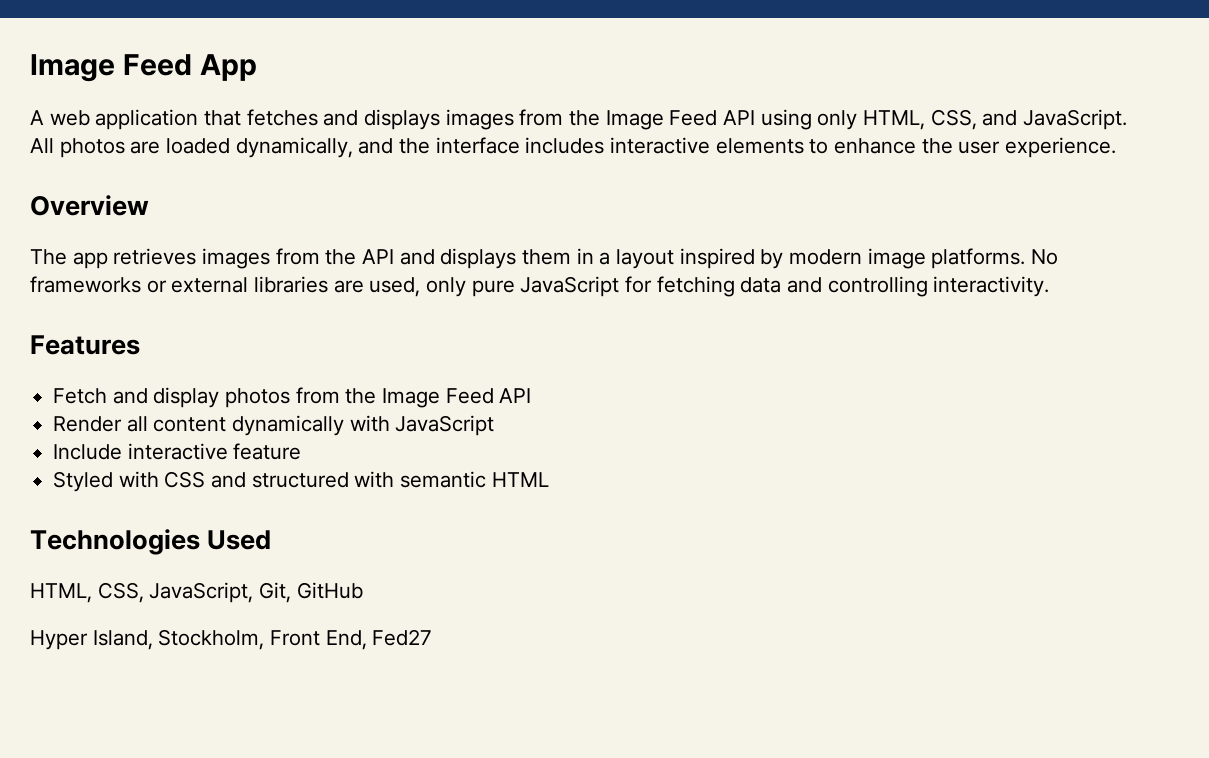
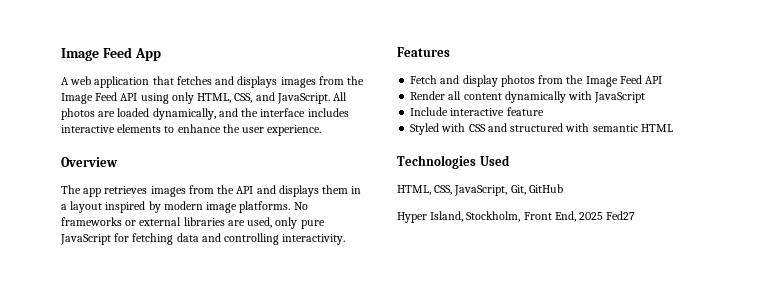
(367, 640) none -> [579,212,604,220] 2025

